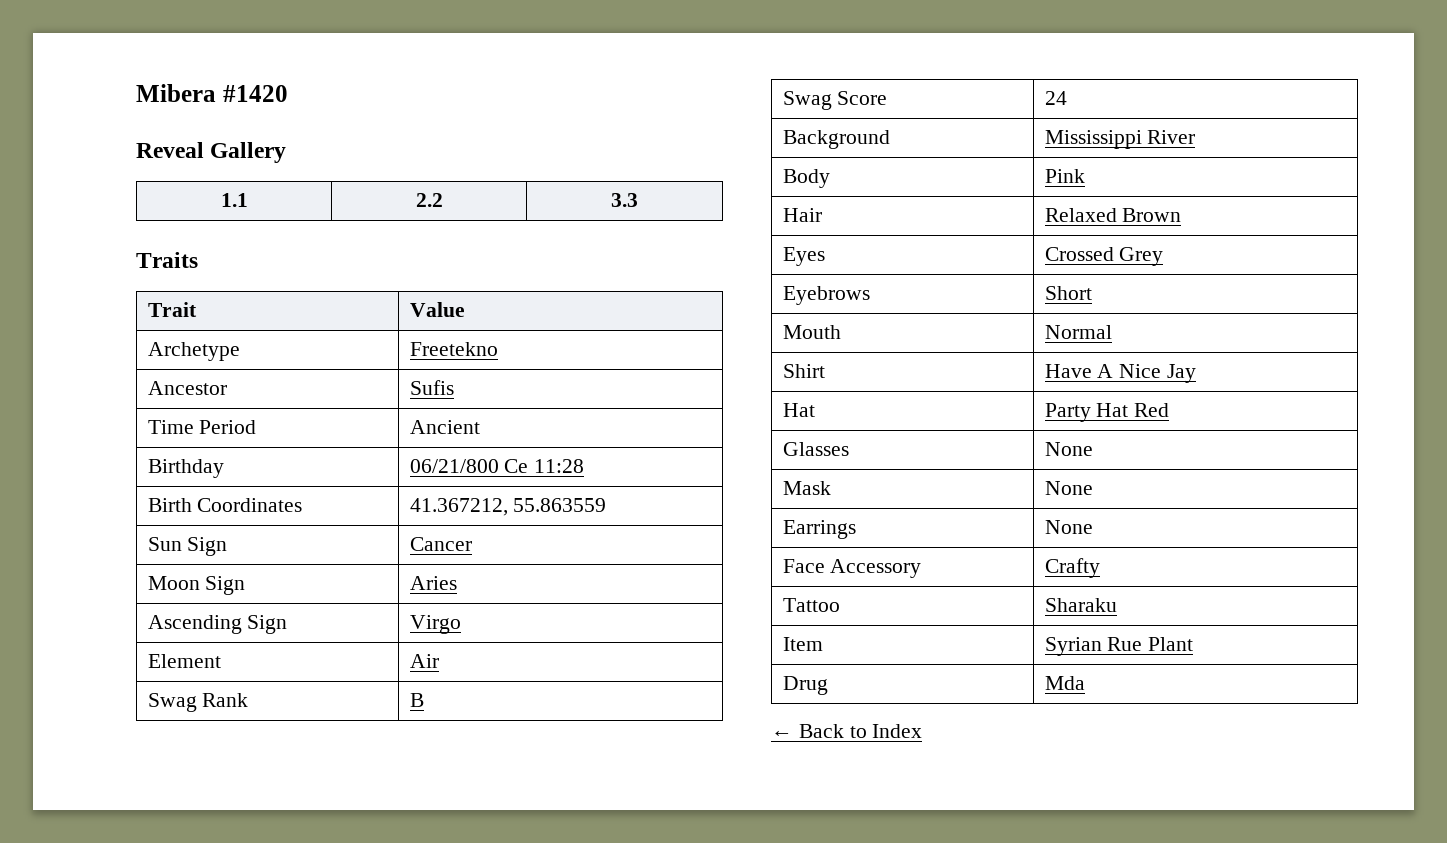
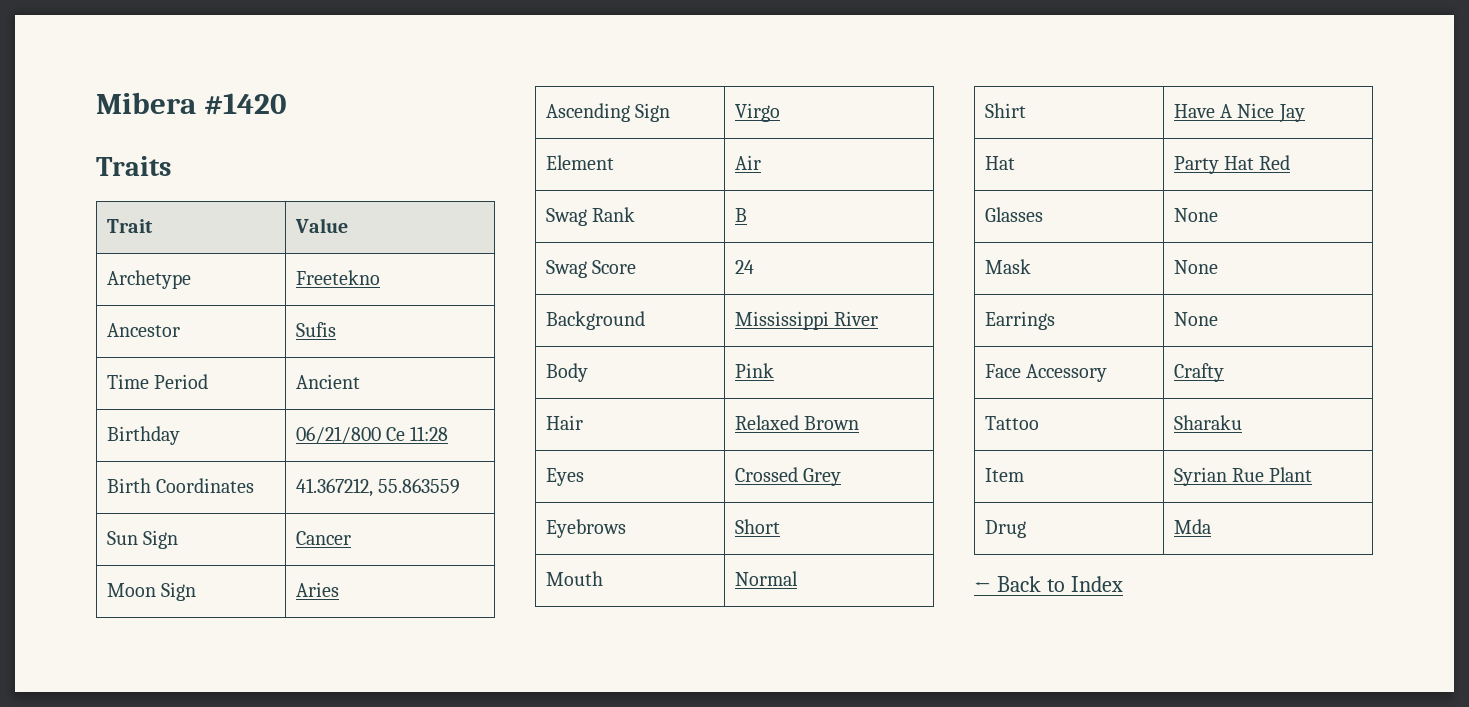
[136,142,287,163] [220,193,248,207] [415,193,443,207] [611,193,638,207] // Reveal Gallery // 1.1 | 2.2 | 3.3 -> (288, 104) none

